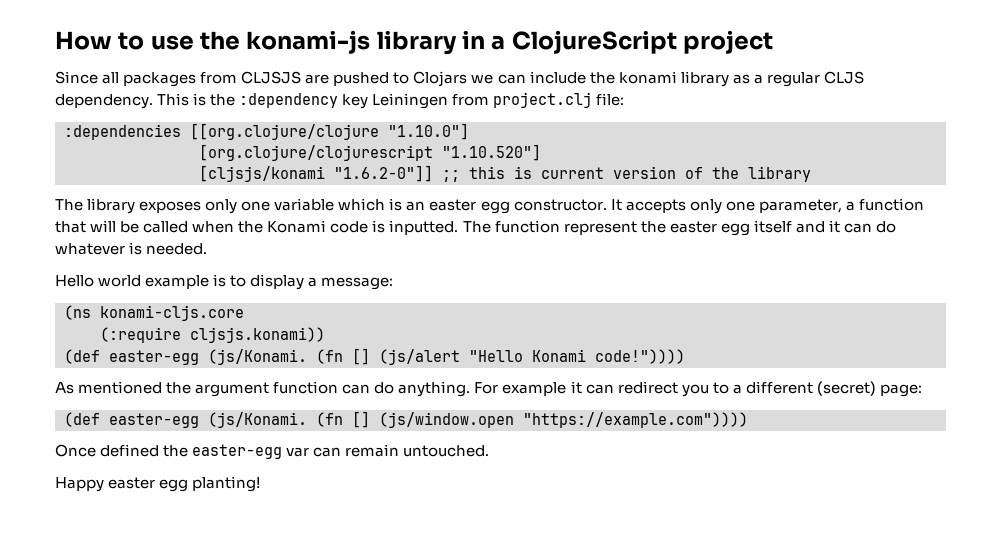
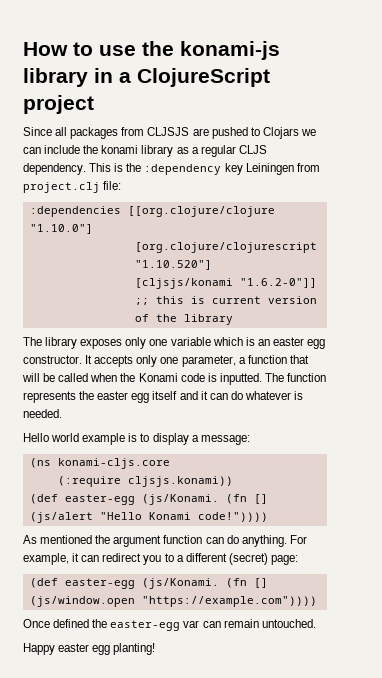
[563,221,637,235] represent -> [23,391,76,403] represents
[502,382,567,396] example -> [23,553,69,565] example,

